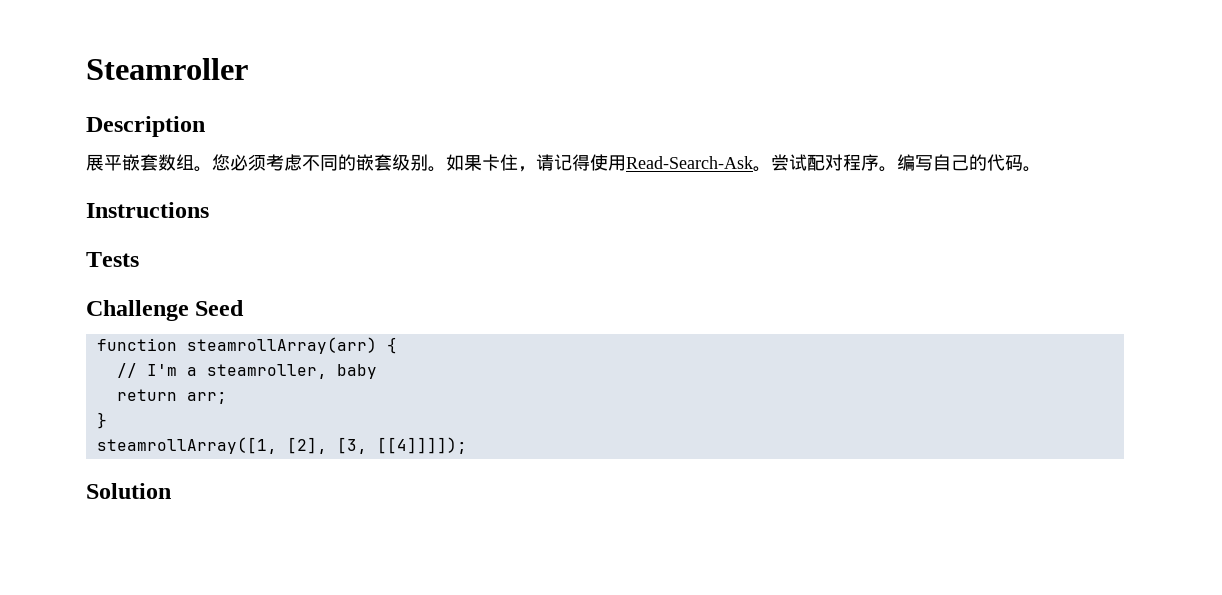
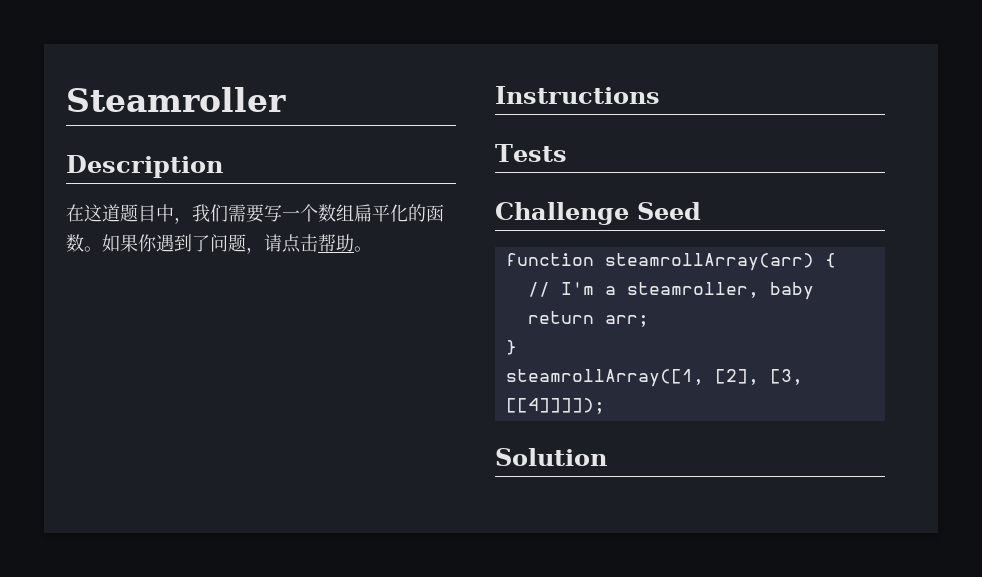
[86,154,1023,172] 展平嵌套数组。您必须考虑不同的嵌套级别。如果卡住，请记得使用Read-Search-Ask。尝试配对程序。编写自己的代码 -> [66,204,444,224] [66,234,354,254] 在这道题目中，我们需要写一个数组扁平化的函数。如果你遇到了问题，请点击帮助

